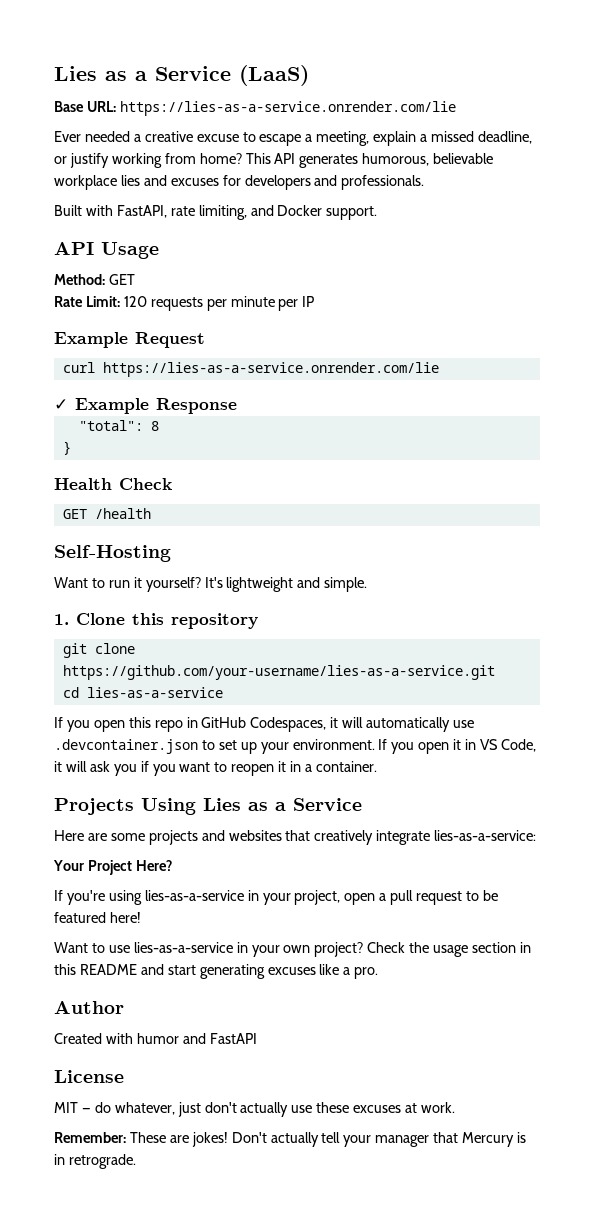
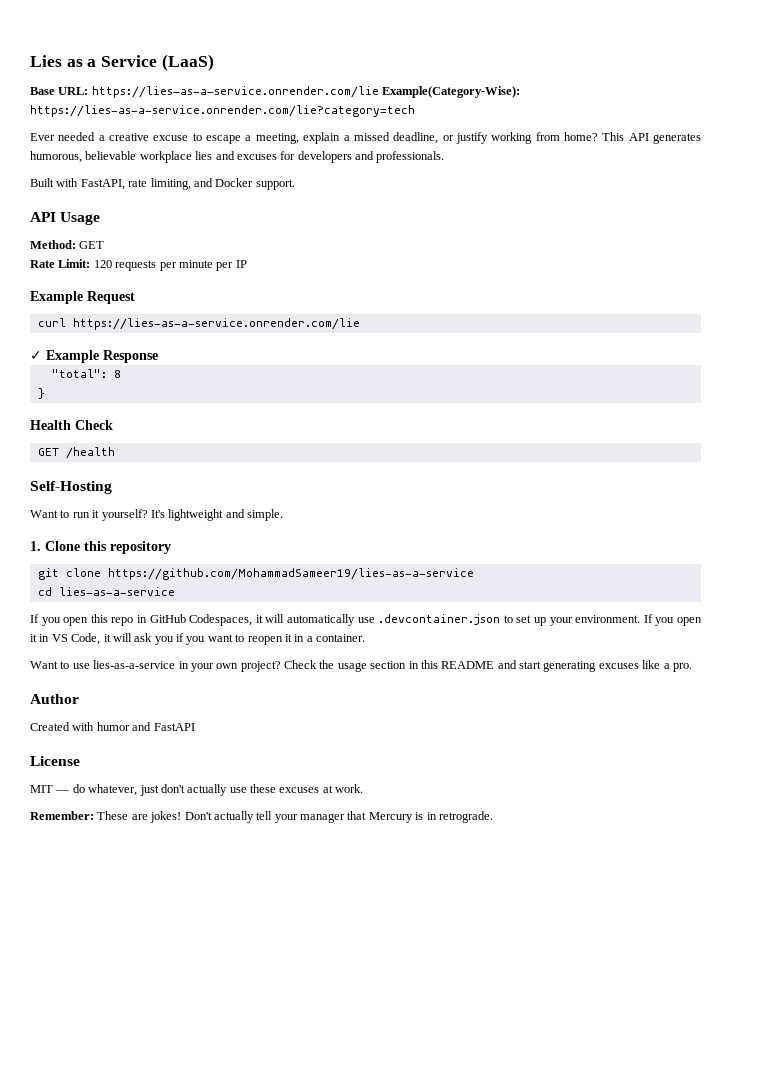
(456, 108) none -> [382,86,521,98] [30,105,415,117] Example(Category-Wise): https://lies-as-a-service.onrender.com/lie?category=tech
[62,665,495,680] https://github.com/your-username/lies-as-a-service.git -> [107,568,474,580] https://github.com/MohammadSameer19/lies-as-a-service
[54,798,362,815] [54,830,537,845] [53,860,172,875] [54,890,498,905] [54,912,141,923] // Projects Using Lies as a Service // Here are some projects and websites that creatively integrate lies-as-a-service: // Your Project Here? // If you're using lies-as-a-service in your project, open a pull request to be featured here! -> (365, 638) none

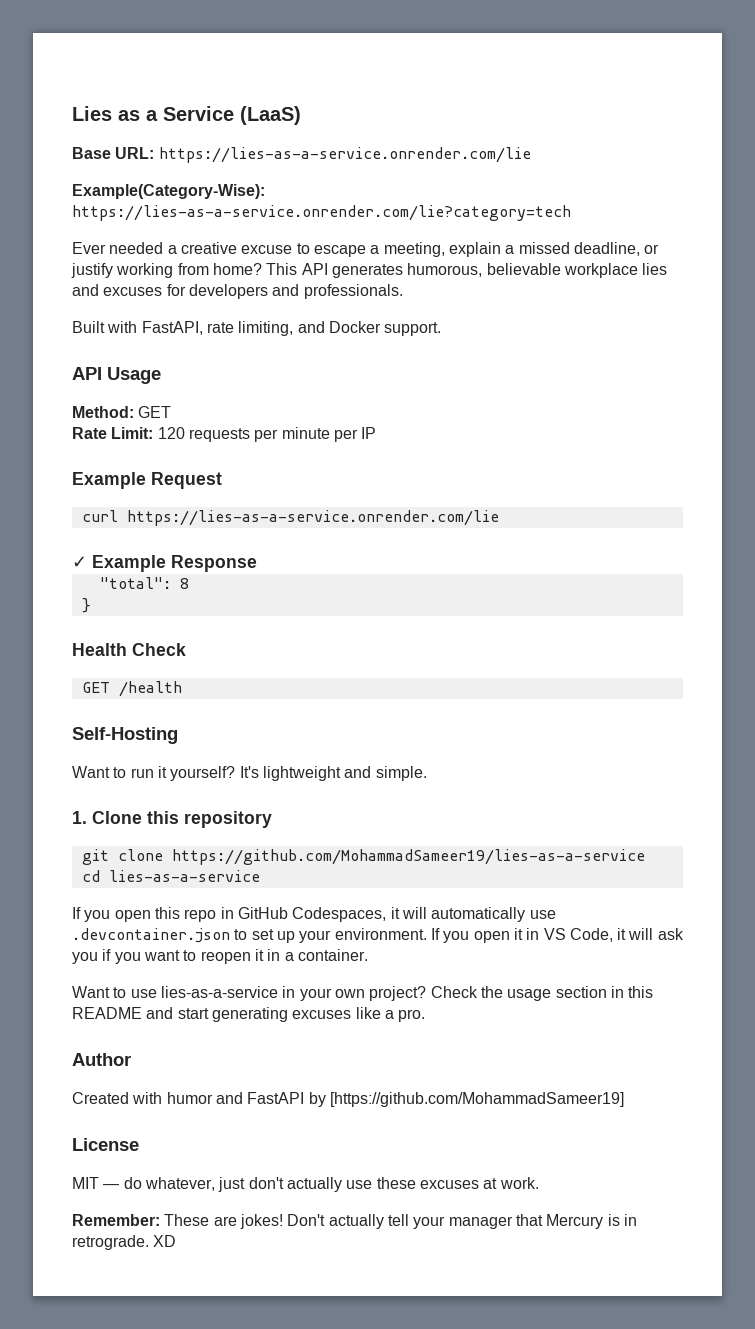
(379, 92) none -> (531, 155) //
(195, 727) none -> [308,1092,624,1107] by [https://github.com/MohammadSameer19]
(493, 817) none -> [153,1235,177,1247] XD

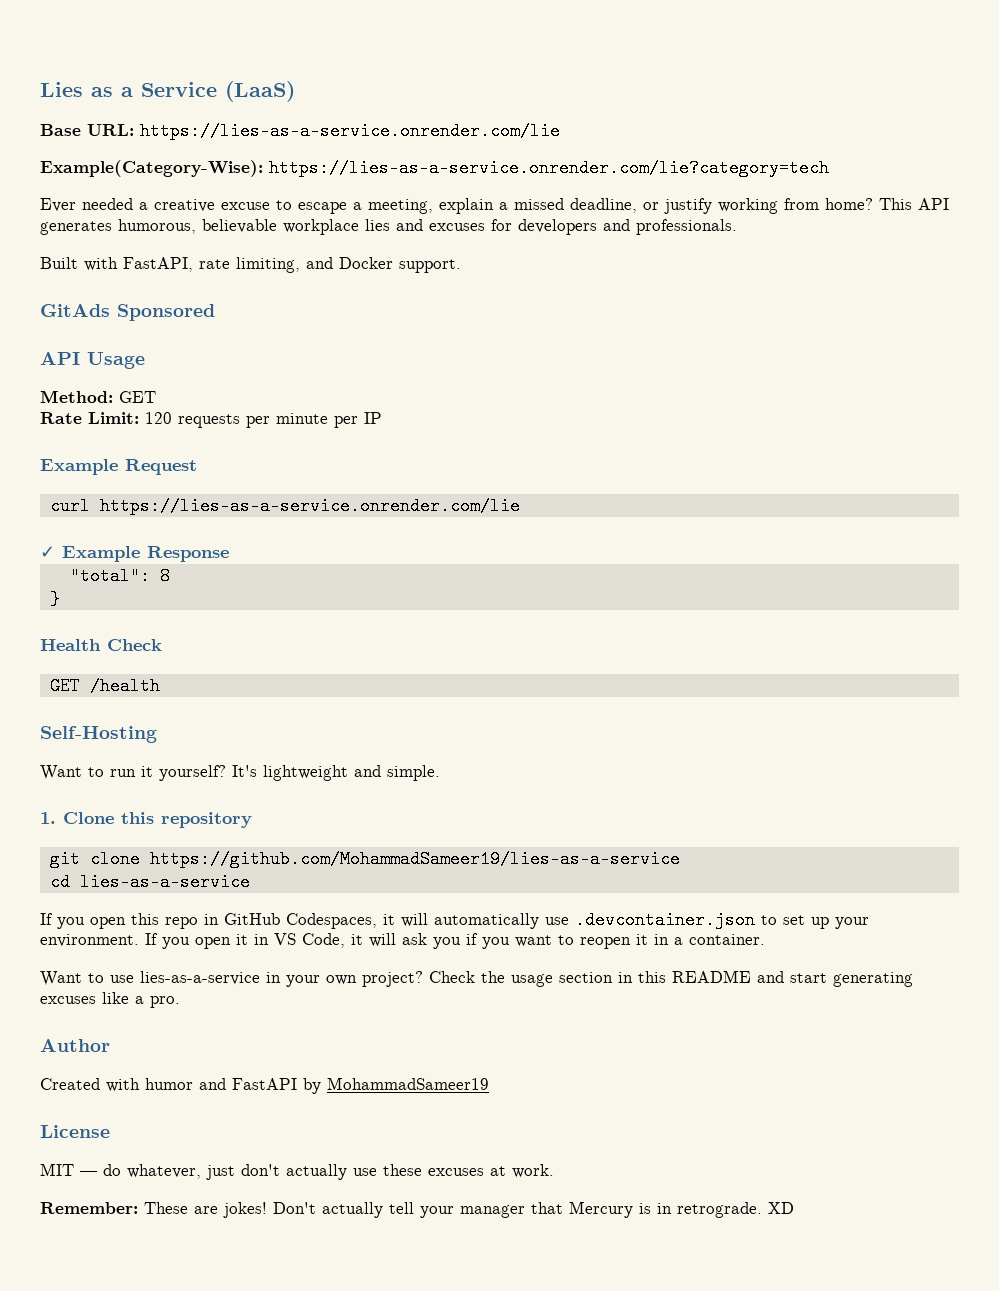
(442, 329) none -> [40,304,215,321] // GitAds Sponsored
[329,1092,624,1107] [https://github.com/MohammadSameer19] -> [327,1077,489,1090] MohammadSameer19

